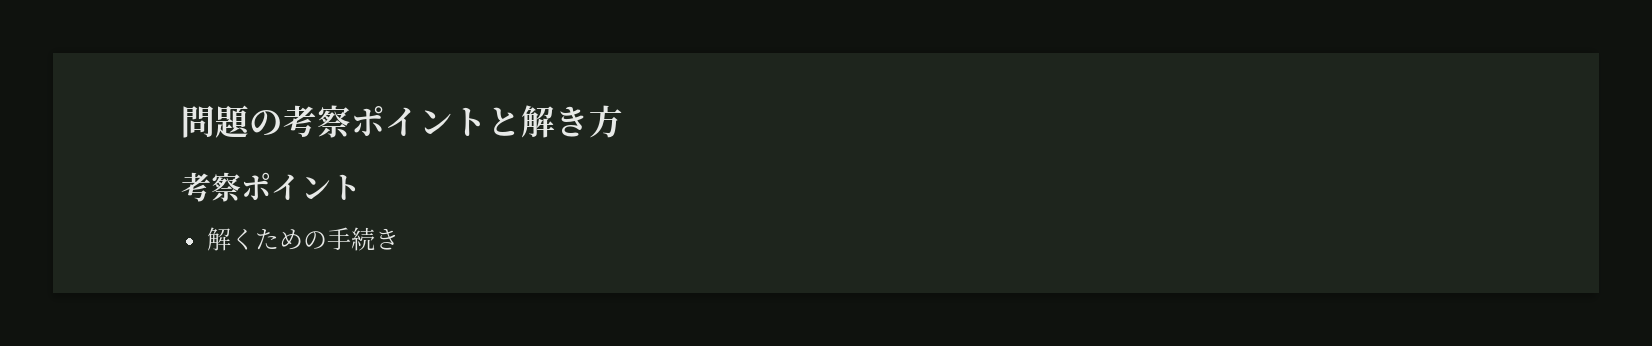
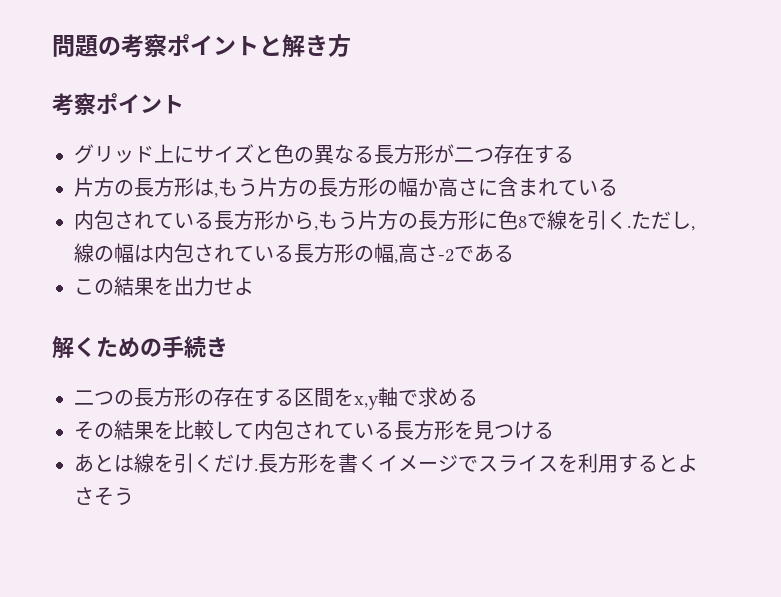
[207,227,400,251] 解くための手続き -> [74,144,574,164] [74,177,618,198] [74,210,695,231] [74,243,514,264] [74,276,254,296] [52,336,228,359] [74,387,478,410] [74,420,554,440] [74,453,698,473] [74,487,134,506] グリッド上にサイズと色の異なる長方形が二つ存在する // 片方の長方形は,もう片方の長方形の幅か高さに含まれている // 内包されている長方形から,もう片方の長方形に色8で線を引く.ただし,線の幅は内包されている長方形の幅,高さ-2である // この結果を出力せよ // 解くための手続き // 二つの長方形の存在する区間をx,y軸で求める // その結果を比較して内包されている長方形を見つける // あとは線を引くだけ.長方形を書くイメージでスライスを利用するとよさそう

